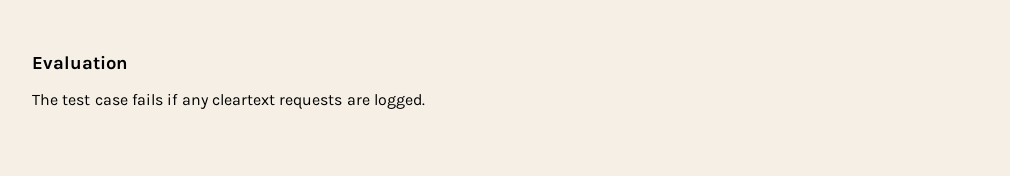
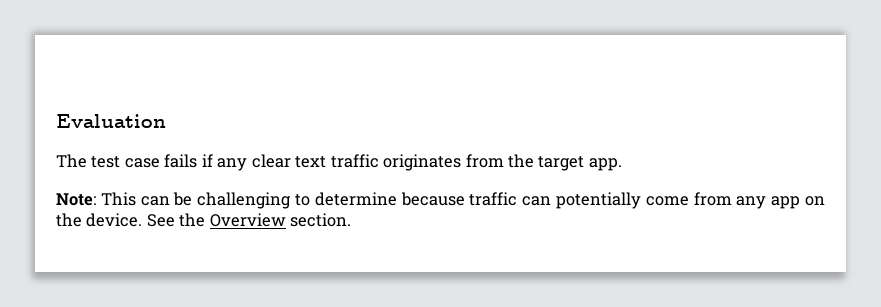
[211,94,425,109] cleartext requests are logged. -> [251,154,622,171] [56,192,825,209] [56,213,352,227] clear text traffic originates from the target app. // Note: This can be challenging to determine because traffic can potentially come from any app on the device. See the Overview section.

